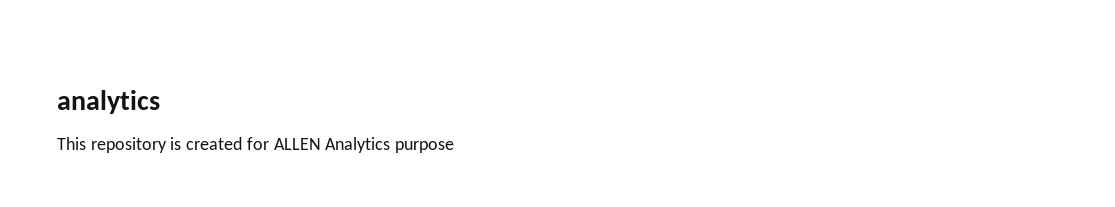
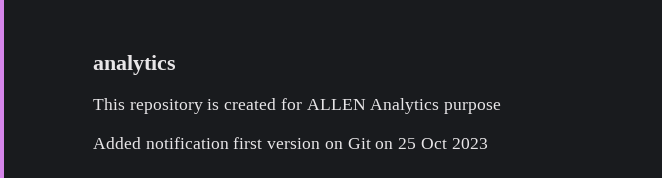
(455, 147) none -> [93,137,488,149] // Added notification first version on Git on 25 Oct 2023

